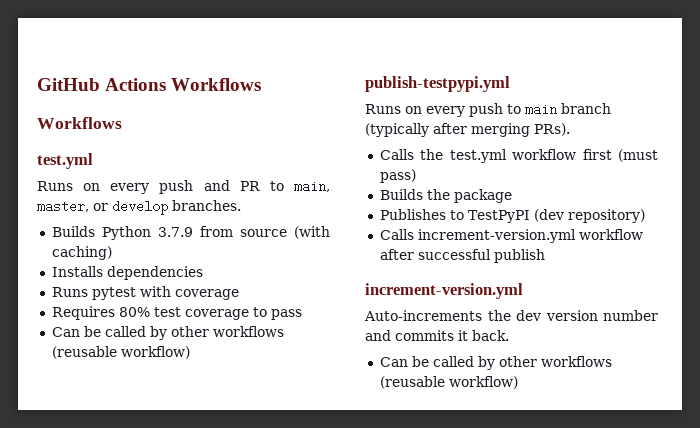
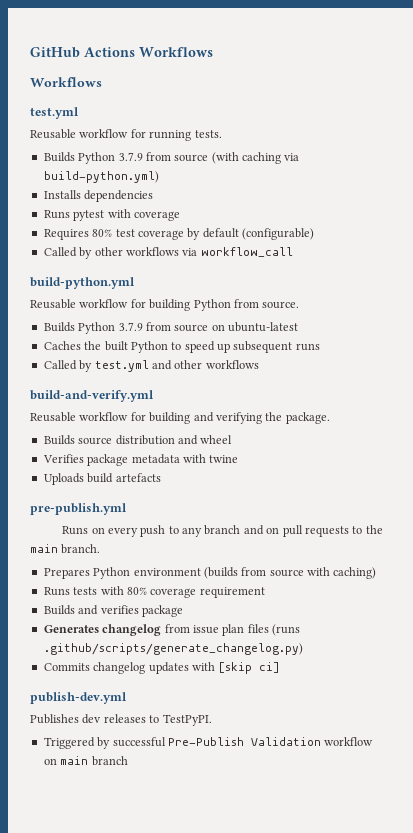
[37,180,330,194] [37,200,241,215] Runs on every push and PR to main, master, or develop branches. -> [30,129,222,141] Reusable workflow for running tests.
[51,246,112,260] caching) -> [242,152,300,164] [43,171,159,183] caching via build-python.yml)
[252,307,302,320] [51,326,284,340] [51,346,190,359] [365,76,510,92] to pass // Can be called by other workflows (reusable workflow) // publish-testpypi.yml -> [187,228,314,240] [43,247,293,259] [30,277,135,289] [30,299,300,311] [43,322,298,334] [43,341,320,353] [43,360,259,372] [30,390,154,402] [30,412,330,424] [43,435,233,445] [42,454,239,466] [43,473,161,485] [30,503,127,515] by default (configurable) // Called by other workflows via workflow_call // build-python.yml // Reusable workflow for building Python from source. // Builds Python 3.7.9 from source on ubuntu-latest // Caches the built Python to speed up subsequent runs // Called by test.yml and other workflows // build-and-verify.yml // Reusable workflow for building and verifying the package. // Builds source distribution and wheel // Verifies package metadata with twine // Uploads build artefacts // pre-publish.yml
[525,103,611,116] [365,123,570,137] [379,149,658,163] [379,169,416,183] [379,189,512,203] [379,209,645,223] [379,229,643,243] [379,249,545,263] [365,283,523,299] [364,310,658,321] [365,330,509,341] [379,356,612,370] [379,376,518,389] main branch (typically after merging PRs). // Calls the test.yml workflow first (must pass) // Builds the package // Publishes to TestPyPI (dev repository) // Calls increment-version.yml workflow after successful publish // increment-version.yml // Auto-increments the dev version number and commits it back. // Can be called by other workflows (reusable workflow) -> [182,525,383,537] [30,544,101,554] [43,567,377,579] [43,586,265,598] [43,605,183,617] [43,624,300,636] [43,643,303,655] [43,662,281,674] [30,692,127,704] [30,714,212,726] [43,737,374,749] [43,756,128,766] any branch and on pull requests to the main branch. // Prepares Python environment (builds from source with caching) // Runs tests with 80% coverage requirement // Builds and verifies package // Generates changelog from issue plan files (runs .github/scripts/generate_changelog.py) // Commits changelog updates with [skip ci] // publish-dev.yml // Publishes dev releases to TestPyPI. // Triggered by successful Pre-Publish Validation workflow on main branch

